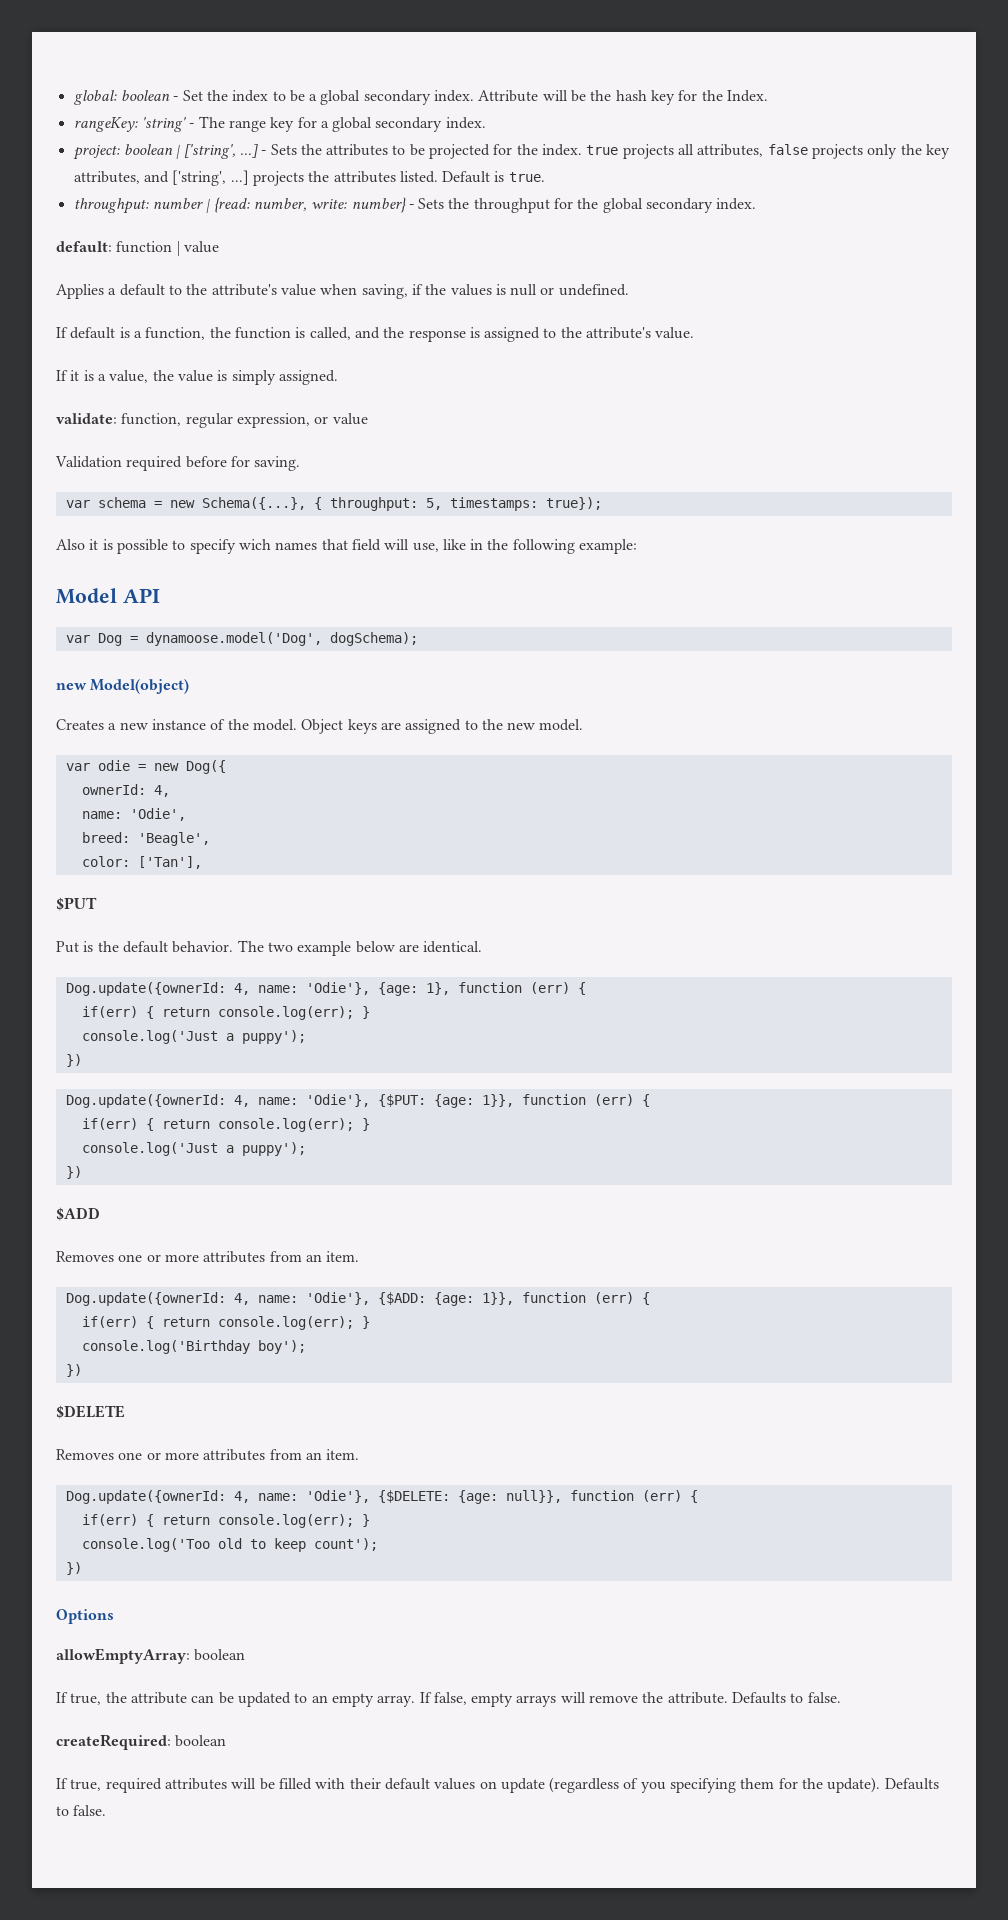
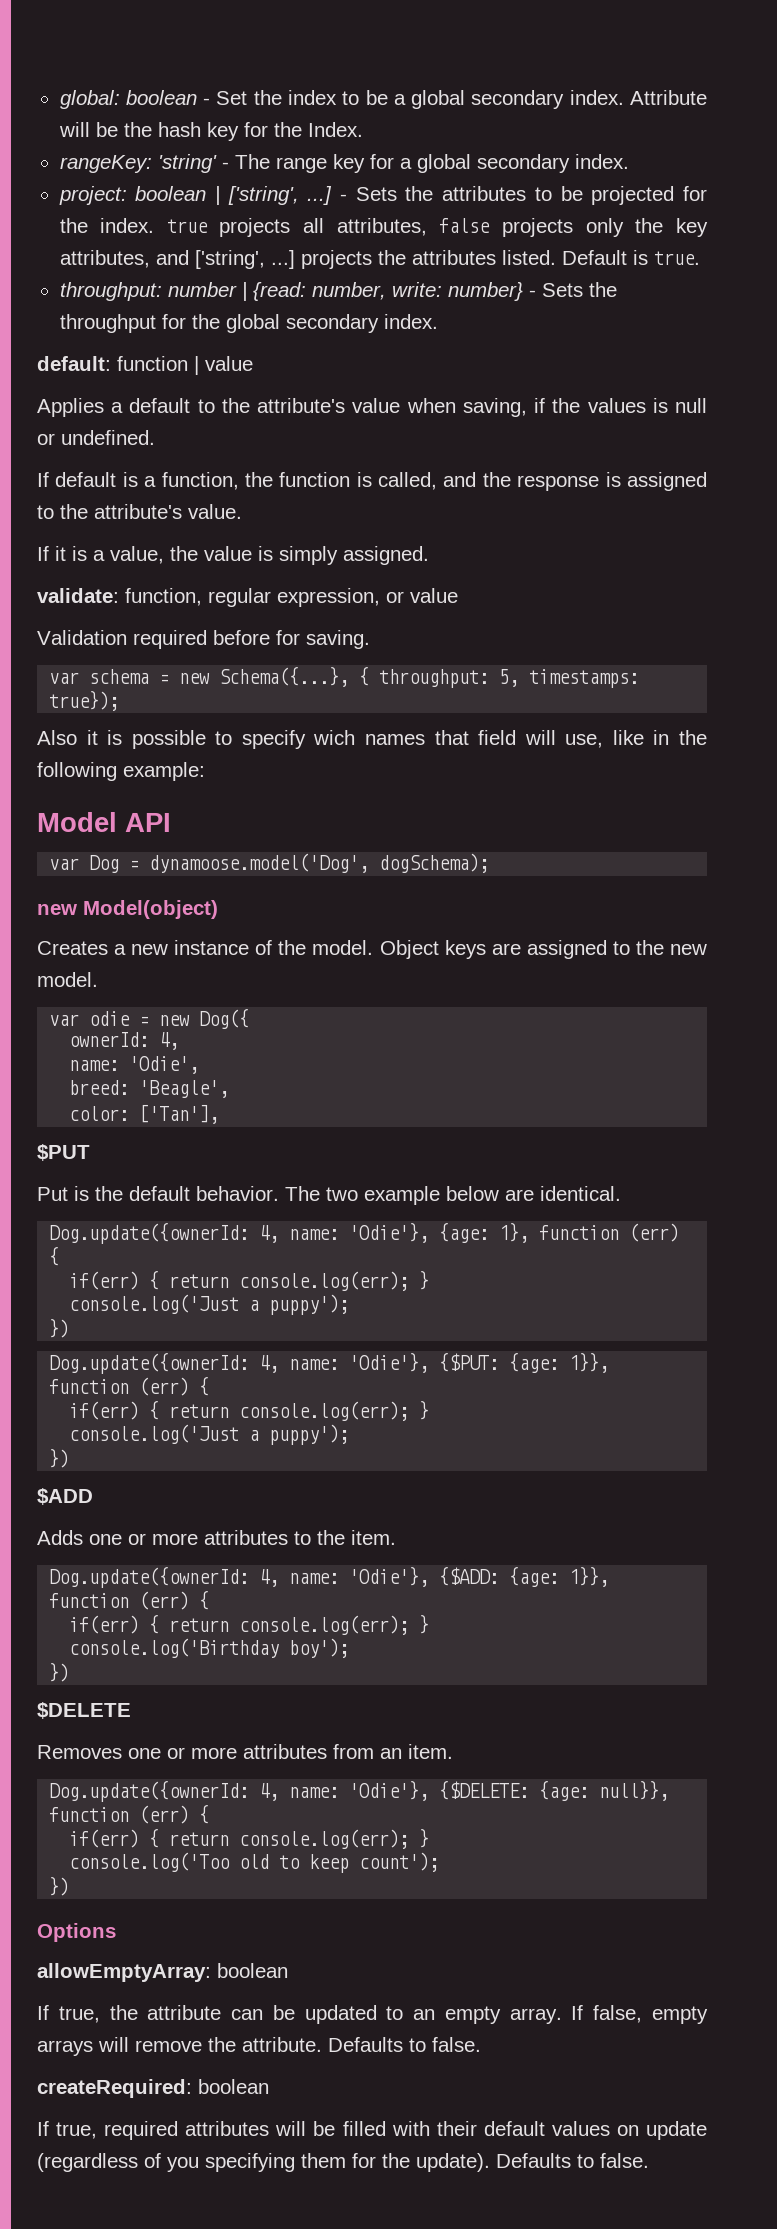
[56,1251,322,1263] Removes one or more attributes from an -> [37,1530,345,1545] Adds one or more attributes to the

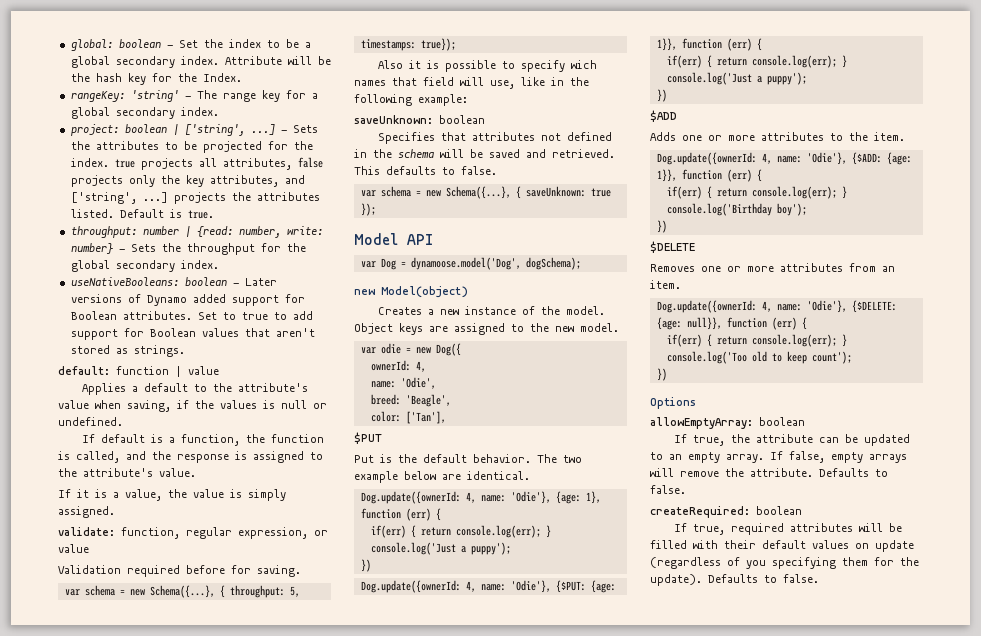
(438, 321) none -> [70,277,277,286] [70,294,305,306] [70,311,313,320] [70,328,315,340] [70,345,185,357] // useNativeBooleans: boolean - Later versions of Dynamo added support for Boolean attributes. Set to true to add support for Boolean values that aren't stored as strings.
(205, 771) none -> [354,115,485,124] [377,132,612,144] [354,149,615,158] [354,166,497,175] [360,186,611,199] [360,203,376,216] // saveUnknown: boolean // Specifies that attributes not defined in the schema will be saved and retrieved. This defaults to false. // var schema = new Schema({...}, { saveUnknown: true });

